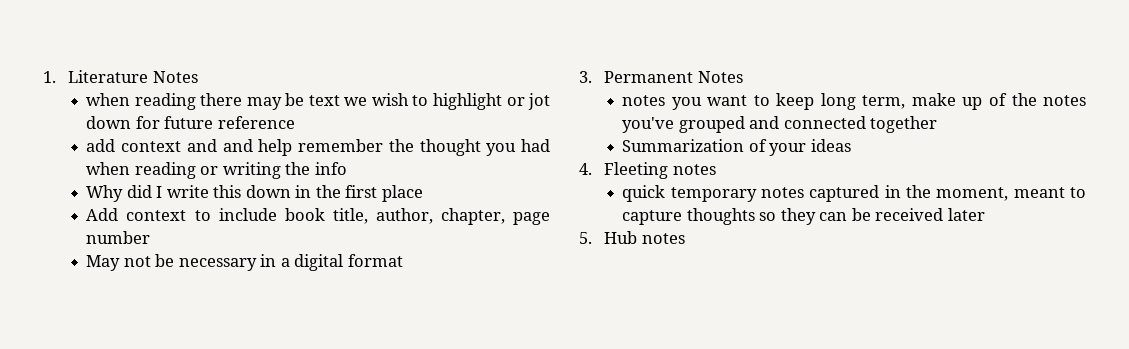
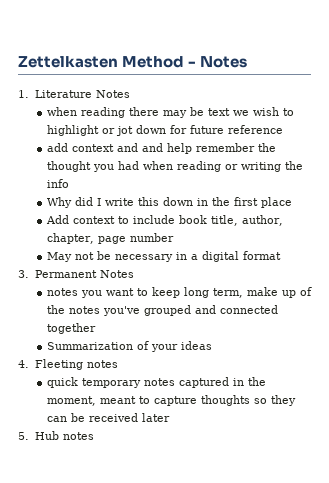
(43, 77) none -> [18,56,248,68] Zettelkasten Method - Notes //

